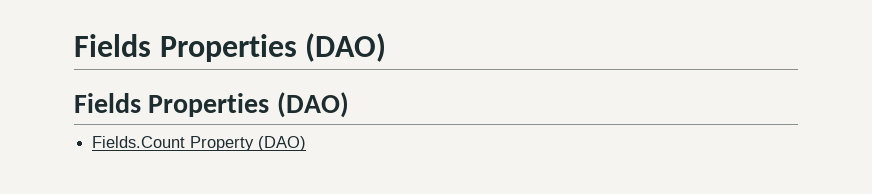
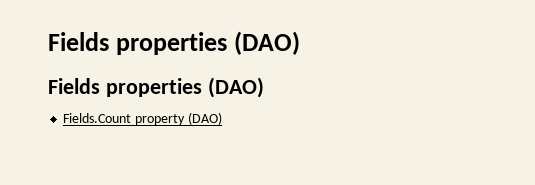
[74,34,297,62] Fields Properties -> [48,32,227,55] Fields properties
[148,93,270,117] Properties -> [105,78,202,97] properties
[190,136,255,151] Property -> [135,114,186,125] property

